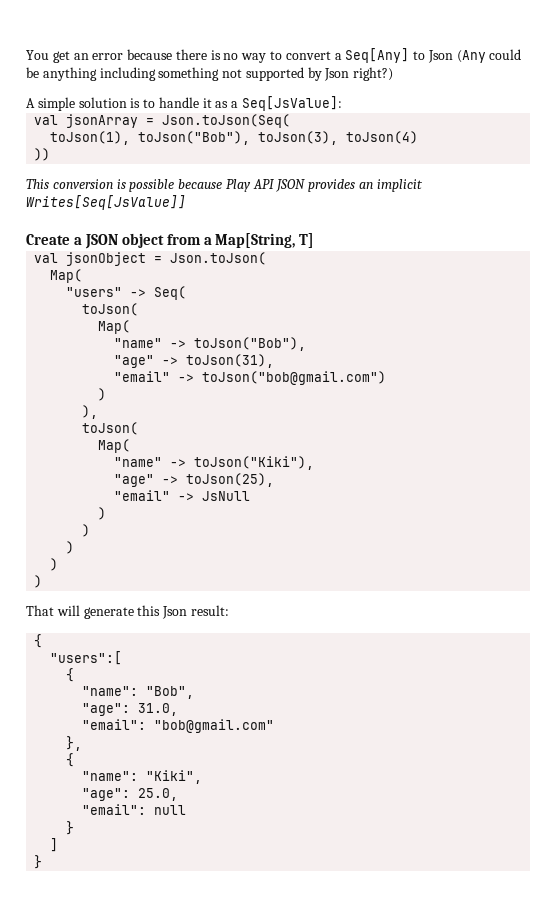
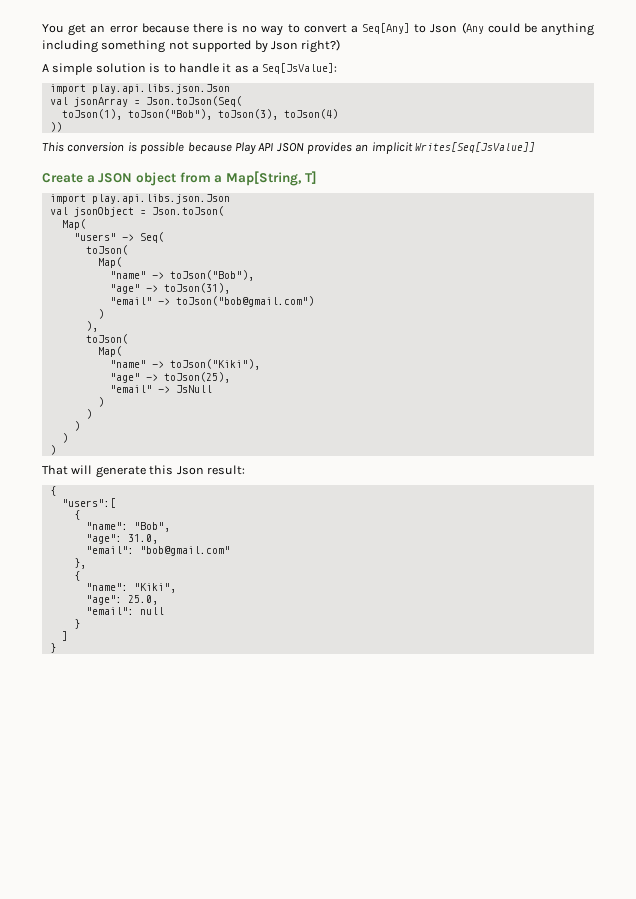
(343, 103) none -> [49,84,230,94] // import play.api.libs.json.Json
(315, 240) none -> [49,194,230,204] // import play.api.libs.json.Json

